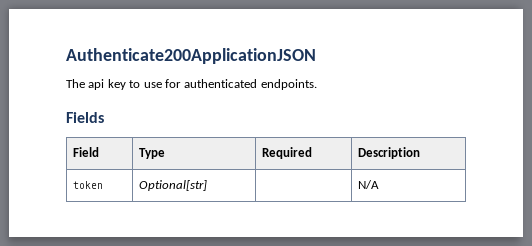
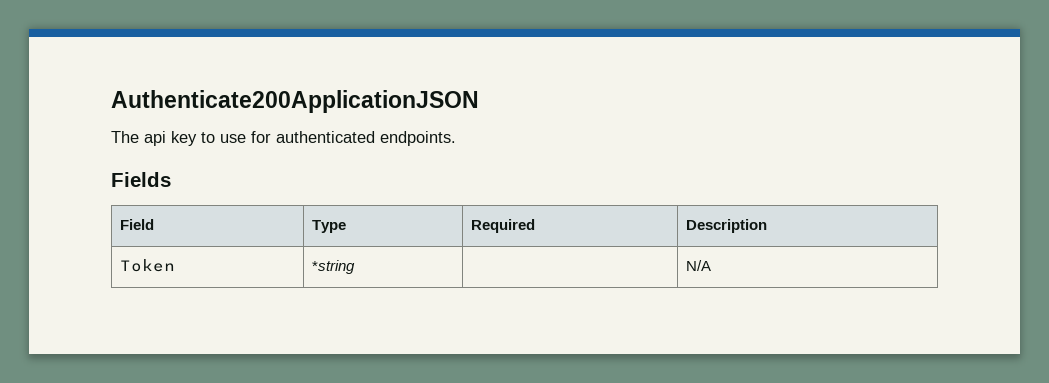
[72,181,103,189] [138,180,207,191] token | Optional[str] -> [120,259,176,272] [312,260,356,274] Token | *string

